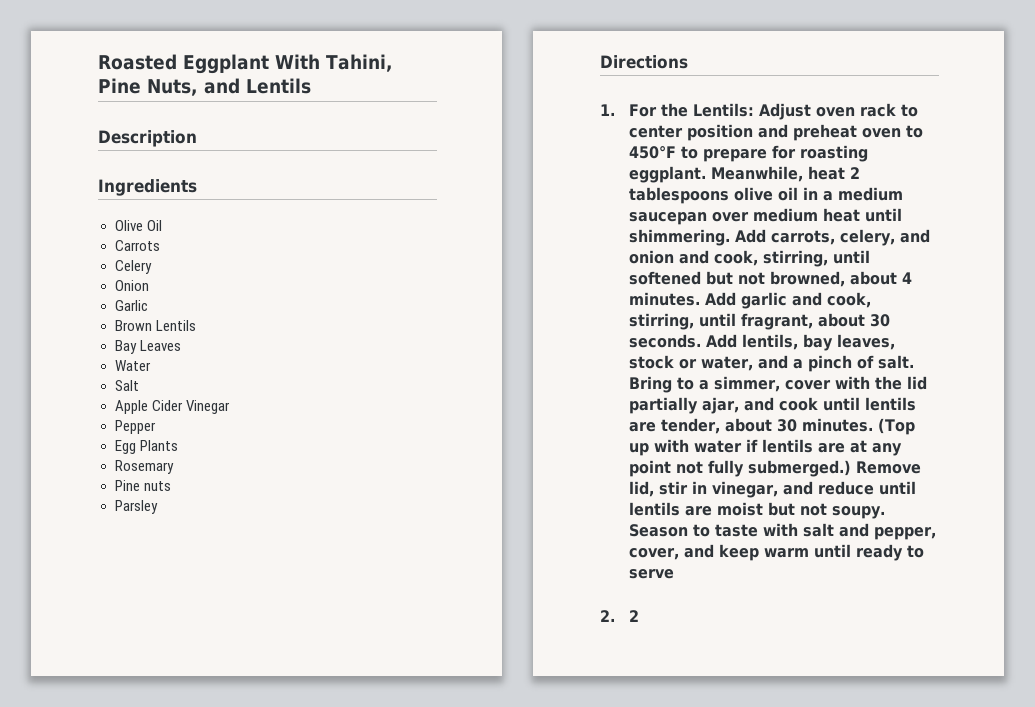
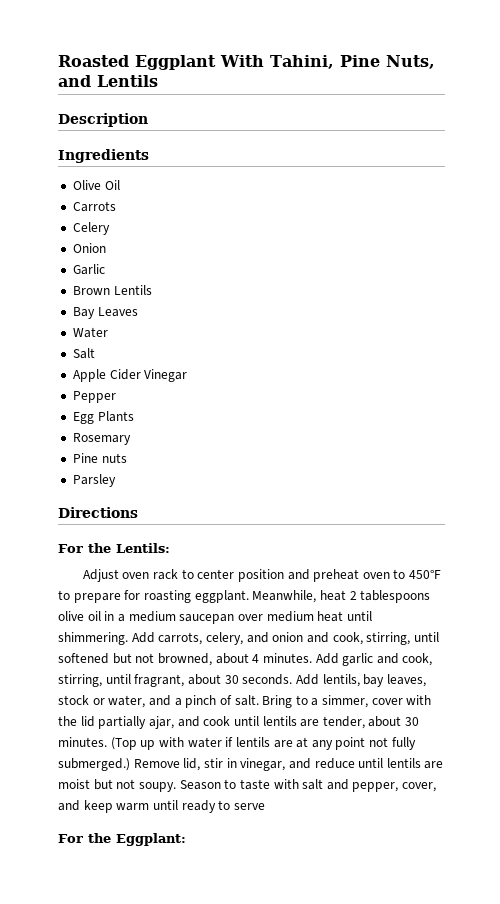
[600,104,615,116] 1. -> (138, 512) none
(754, 110) none -> (170, 548) //
[600,610,639,622] 2. 2 -> [58,833,186,846] For the Eggplant:

